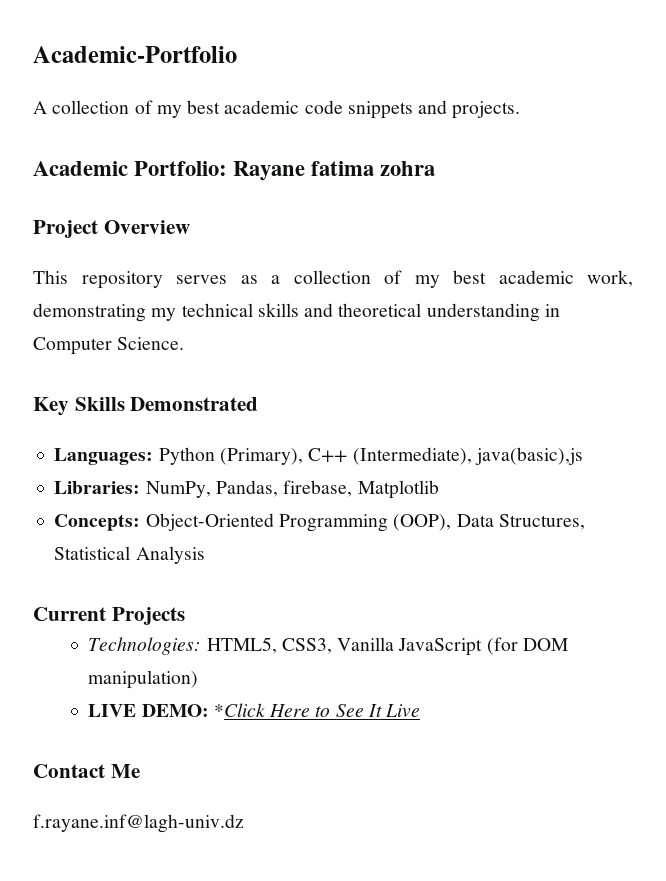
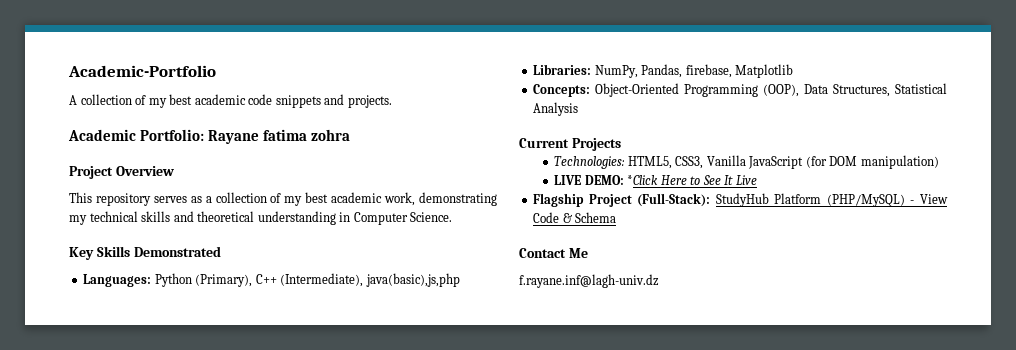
[474,447,583,465] java(basic),js -> [365,273,460,287] java(basic),js,php
(421, 710) none -> [533,193,948,207] [533,212,617,223] // Flagship Project (Full-Stack): StudyHub Platform (PHP/MySQL) - View Code & Schema

